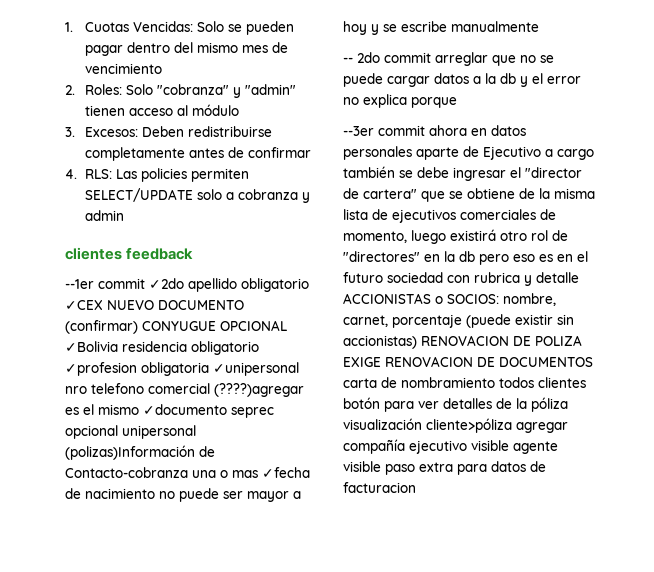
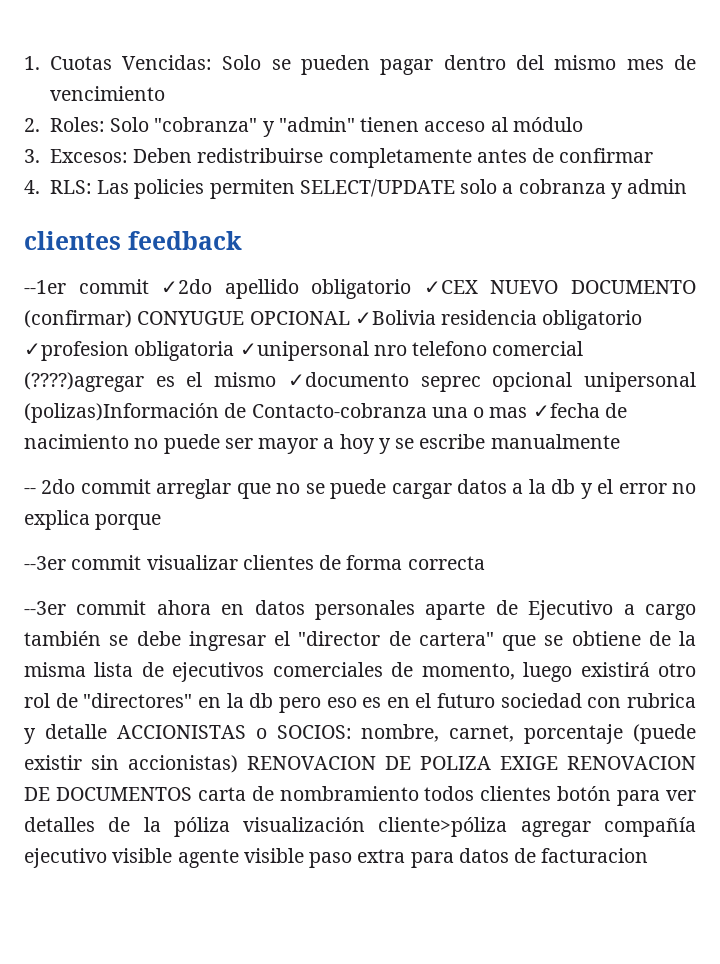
(457, 102) none -> [24,555,485,570] // --3er commit visualizar clientes de forma correcta

